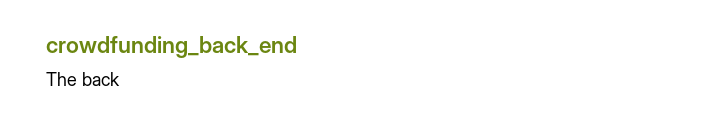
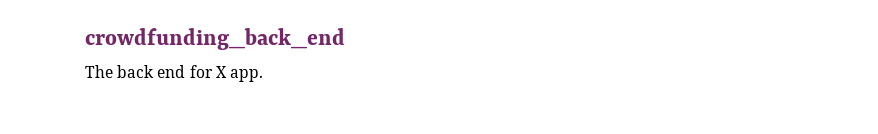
(120, 79) none -> [157,65,263,82] end for X app.

